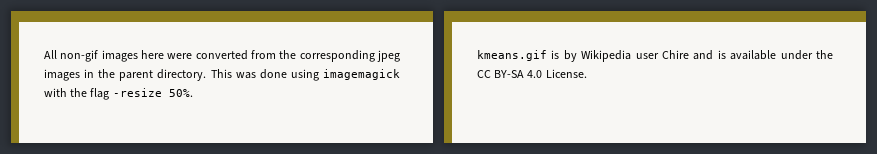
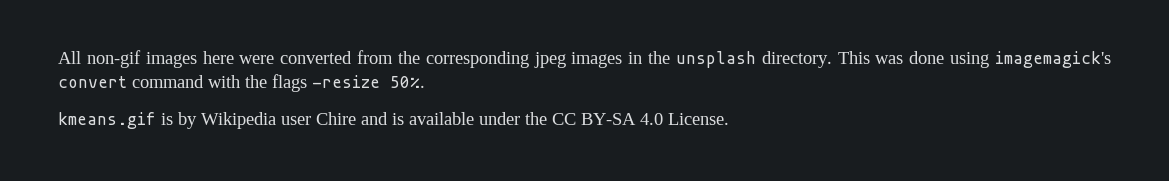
[119,70,154,81] parent -> [675,51,756,68] unsplash
[323,69,400,80] imagemagick -> [995,51,1112,68] [58,75,204,88] imagemagick's convert command
[90,88,110,100] flag -> [272,74,307,92] flags

